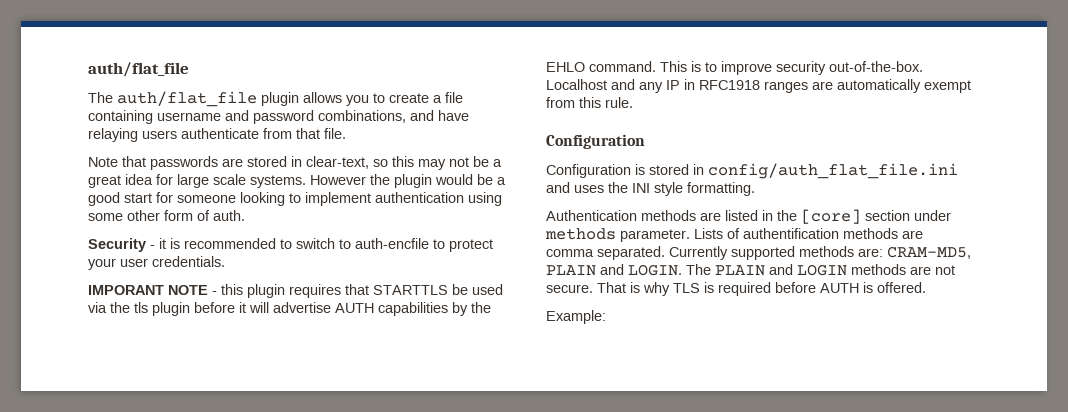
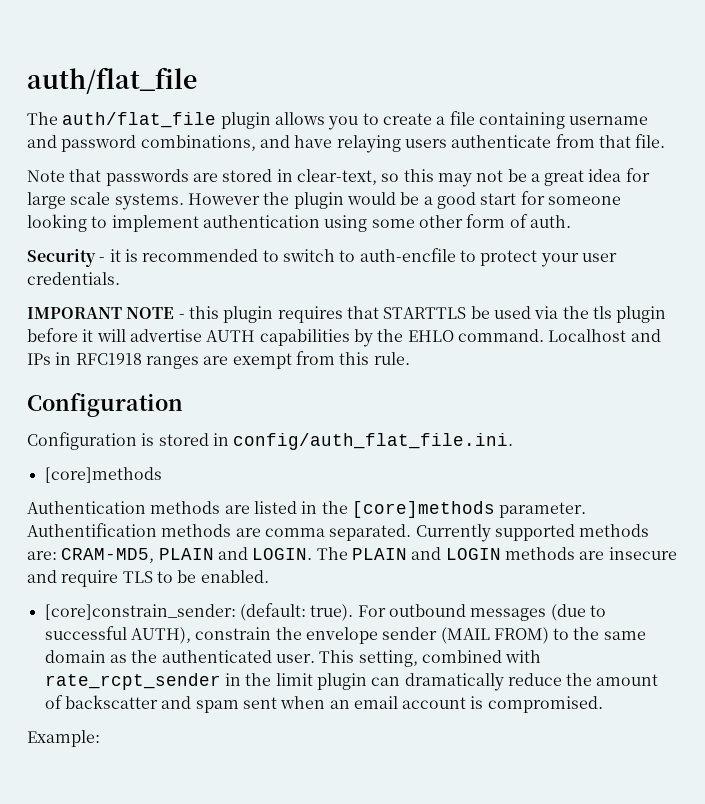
[660,61,923,75] [546,79,680,93] This is to improve security out-of-the-box. Localhost and any IP -> [548,329,661,342] [27,353,51,365] Localhost and IPs
[837,79,921,93] automatically -> (229, 360) none
[708,163,958,179] [546,182,755,196] config/auth_flat_file.ini and uses the INI style formatting. -> [233,433,514,450] [44,467,162,483] config/auth_flat_file.ini. // [core]methods
[801,209,951,224] [545,228,839,242] [core] section under methods parameter. Lists of authentification -> [351,501,587,518] [27,523,157,537] [core]methods parameter. Authentification
[935,265,955,275] [546,282,926,296] not secure. That is why TLS is required before AUTH is offered. -> [608,547,677,560] [27,570,269,587] [44,603,606,621] [44,626,646,644] [44,650,542,667] [44,673,659,691] [44,695,603,713] insecure and require TLS to be enabled. // [core]constrain_sender: (default: true). For outbound messages (due to successful AUTH), constrain the envelope sender (MAIL FROM) to the same domain as the authenticated user. This setting, combined with rate_rcpt_sender in the limit plugin can dramatically reduce the amount of backscatter and spam sent when an email account is compromised.

